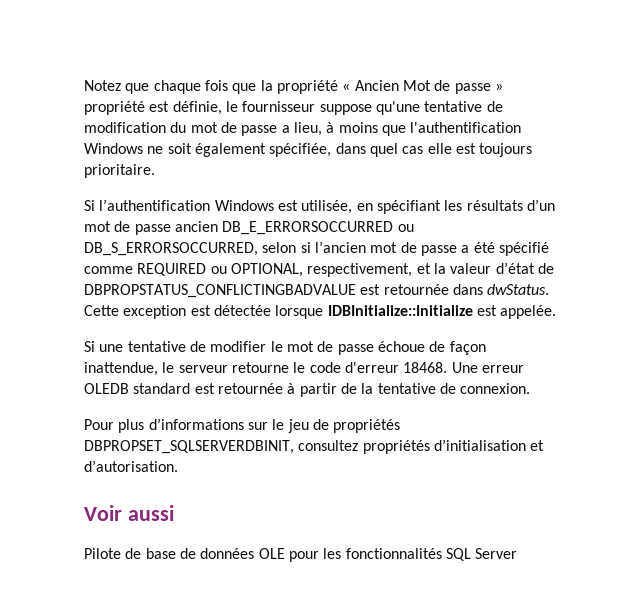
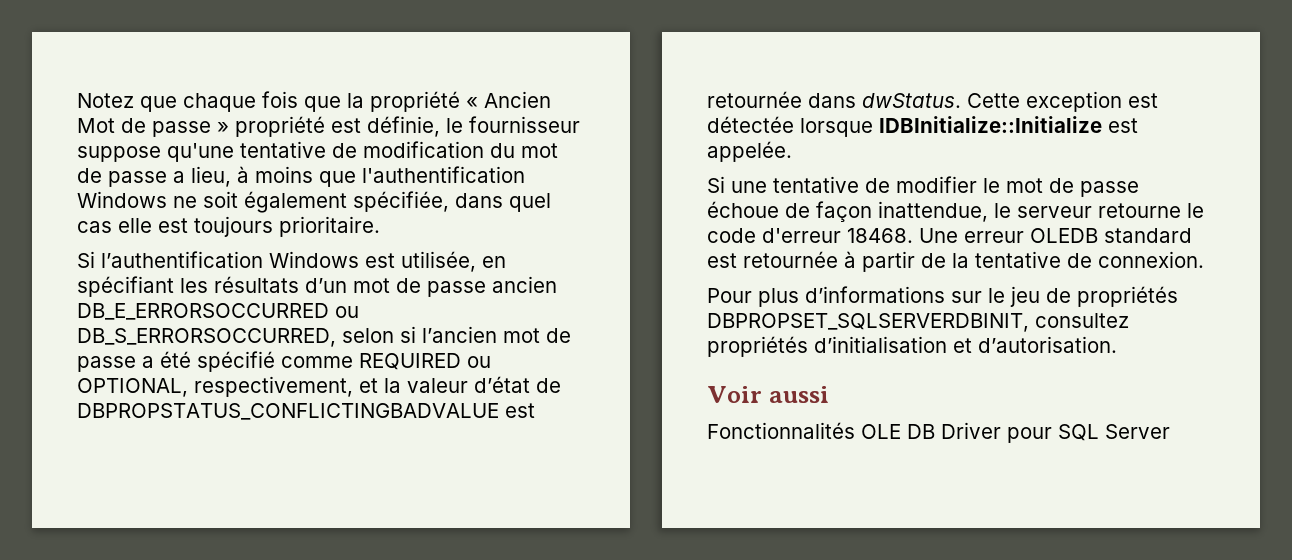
[84,548,442,562] Pilote de base de données OLE pour les fonctionnalités -> [707,422,1052,443] Fonctionnalités OLE DB Driver pour

